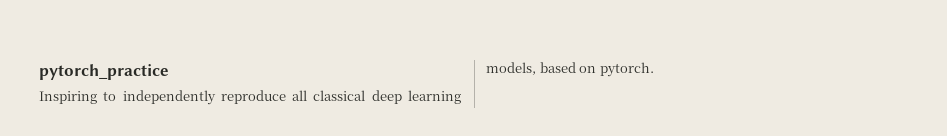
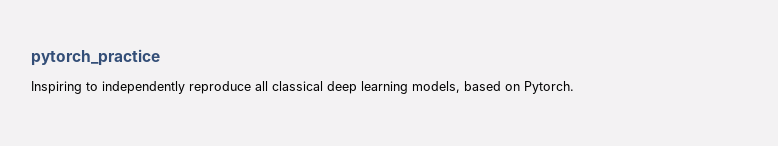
[599,62,654,77] pytorch. -> [524,81,574,94] Pytorch.

